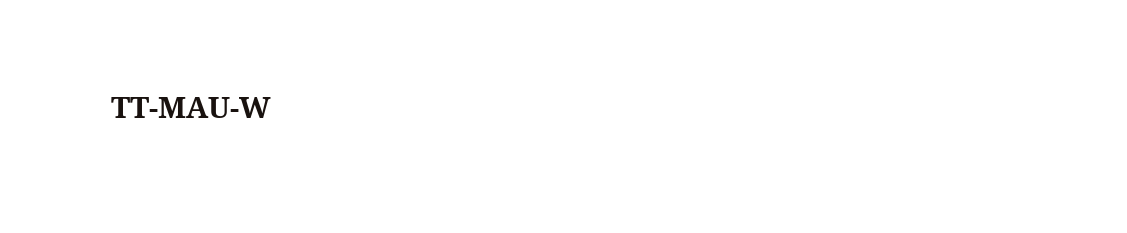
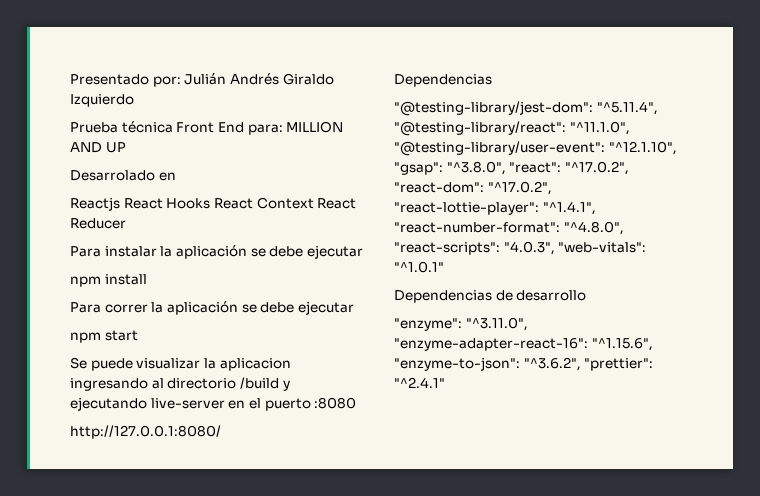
[111,97,271,118] TT-MAU-W -> [70,73,334,87] [70,94,134,107] [70,121,344,135] [70,142,126,153] [70,170,176,181] [70,197,357,211] [70,218,126,229] [70,245,363,259] [70,274,147,287] [70,301,354,315] [70,330,138,343] [70,357,291,371] [70,377,290,391] [70,397,357,411] [70,425,221,439] [394,74,492,87] [394,101,658,116] [394,121,630,136] [394,141,677,156] [394,161,629,175] [394,181,552,195] [394,201,596,215] [394,221,624,235] [394,241,647,255] [394,261,444,273] [394,290,587,303] [394,317,528,331] [394,338,653,351] [394,357,654,371] [394,377,445,388] Presentado por: Julián Andrés Giraldo Izquierdo // Prueba técnica Front End para: MILLION AND UP // Desarrolado en // Reactjs React Hooks React Context React Reducer // Para instalar la aplicación se debe ejecutar // npm install // Para correr la aplicación se debe ejecutar // npm start // Se puede visualizar la aplicacion ingresando al directorio /build y ejecutando live-server en el puerto :8080 // http://127.0.0.1:8080/ // Dependencias // "@testing-library/jest-dom": "^5.11.4", "@testing-library/react": "^11.1.0", "@testing-library/user-event": "^12.1.10", "gsap": "^3.8.0", "react": "^17.0.2", "react-dom": "^17.0.2", "react-lottie-player": "^1.4.1", "react-number-format": "^4.8.0", "react-scripts": "4.0.3", "web-vitals": "^1.0.1" // Dependencias de desarrollo // "enzyme": "^3.11.0", "enzyme-adapter-react-16": "^1.15.6", "enzyme-to-json": "^3.6.2", "prettier": "^2.4.1"

